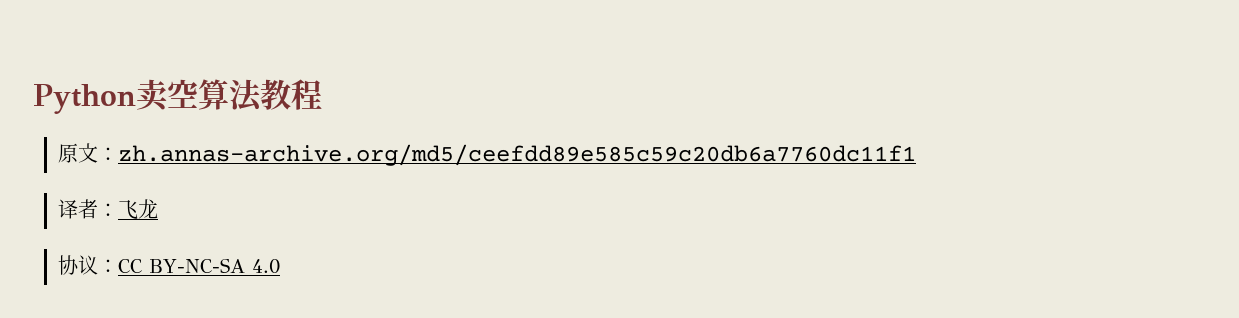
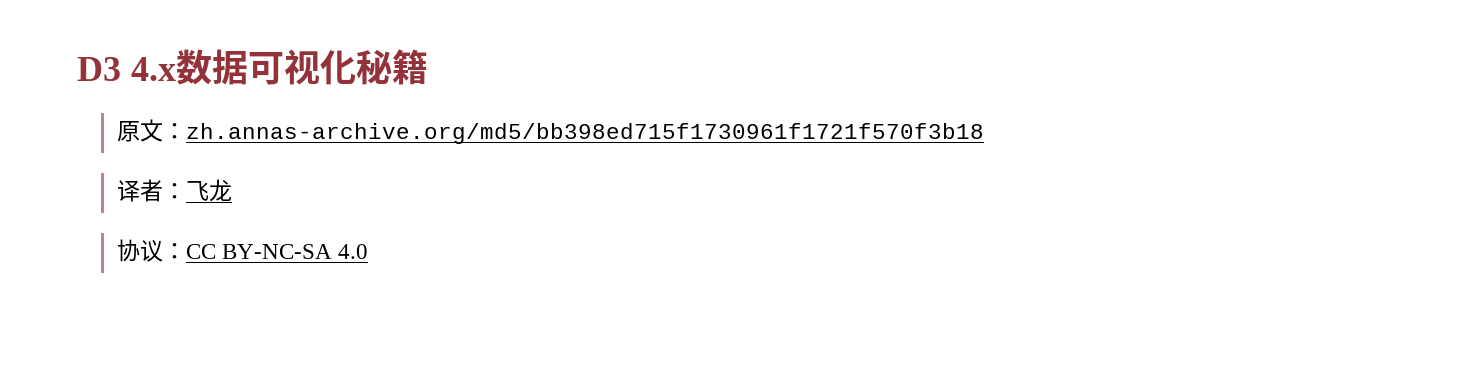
[33,79,322,114] Python卖空算法教程 -> [77,49,428,85] D3 4.x数据可视化秘籍
[118,144,917,166] zh.annas-archive.org/md5/ceefdd89e585c59c20db6a7760dc11f1 -> [185,123,984,144] zh.annas-archive.org/md5/bb398ed715f1730961f1721f570f3b18

